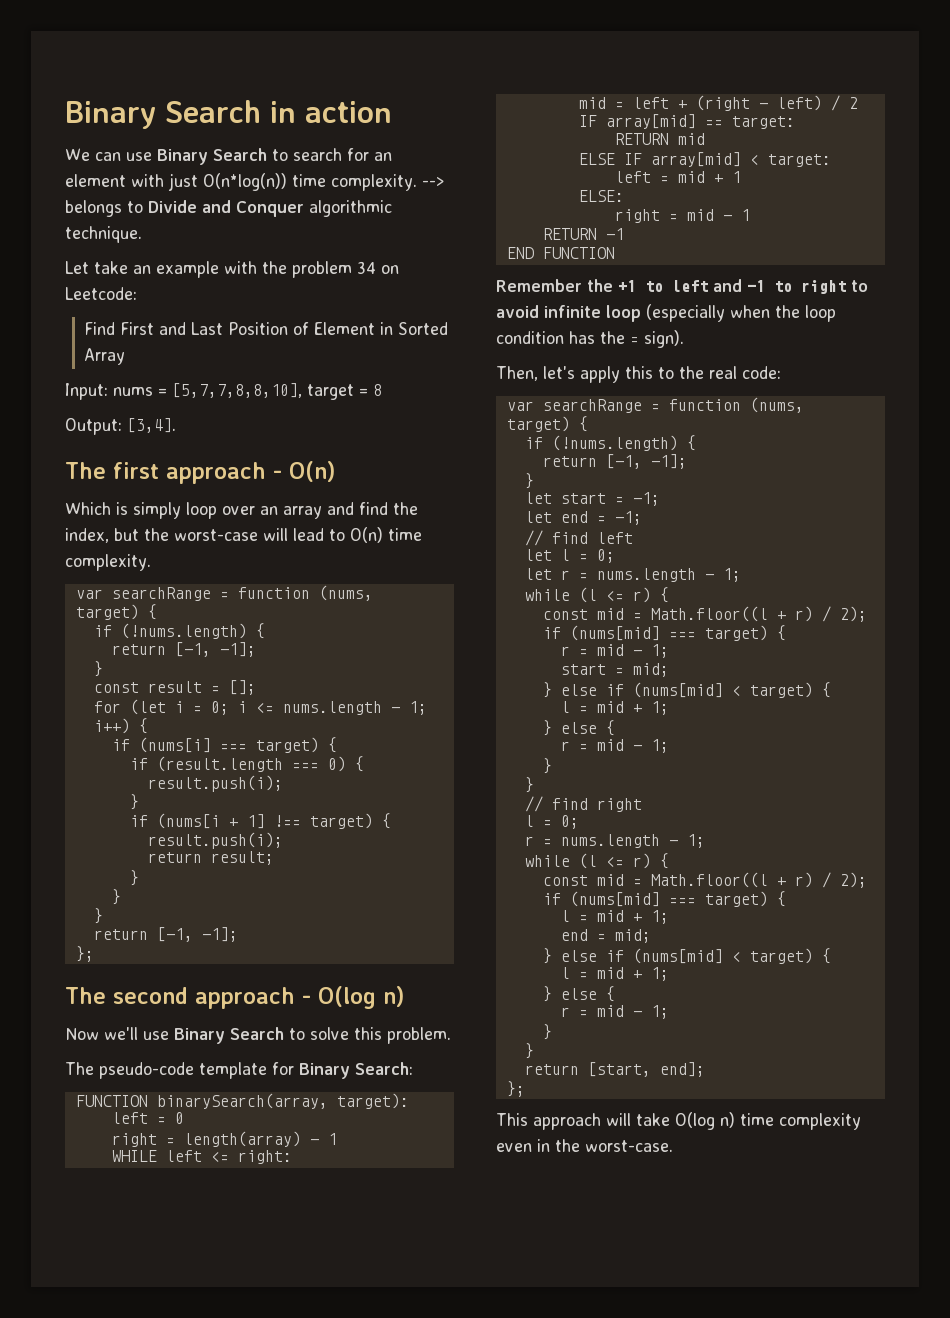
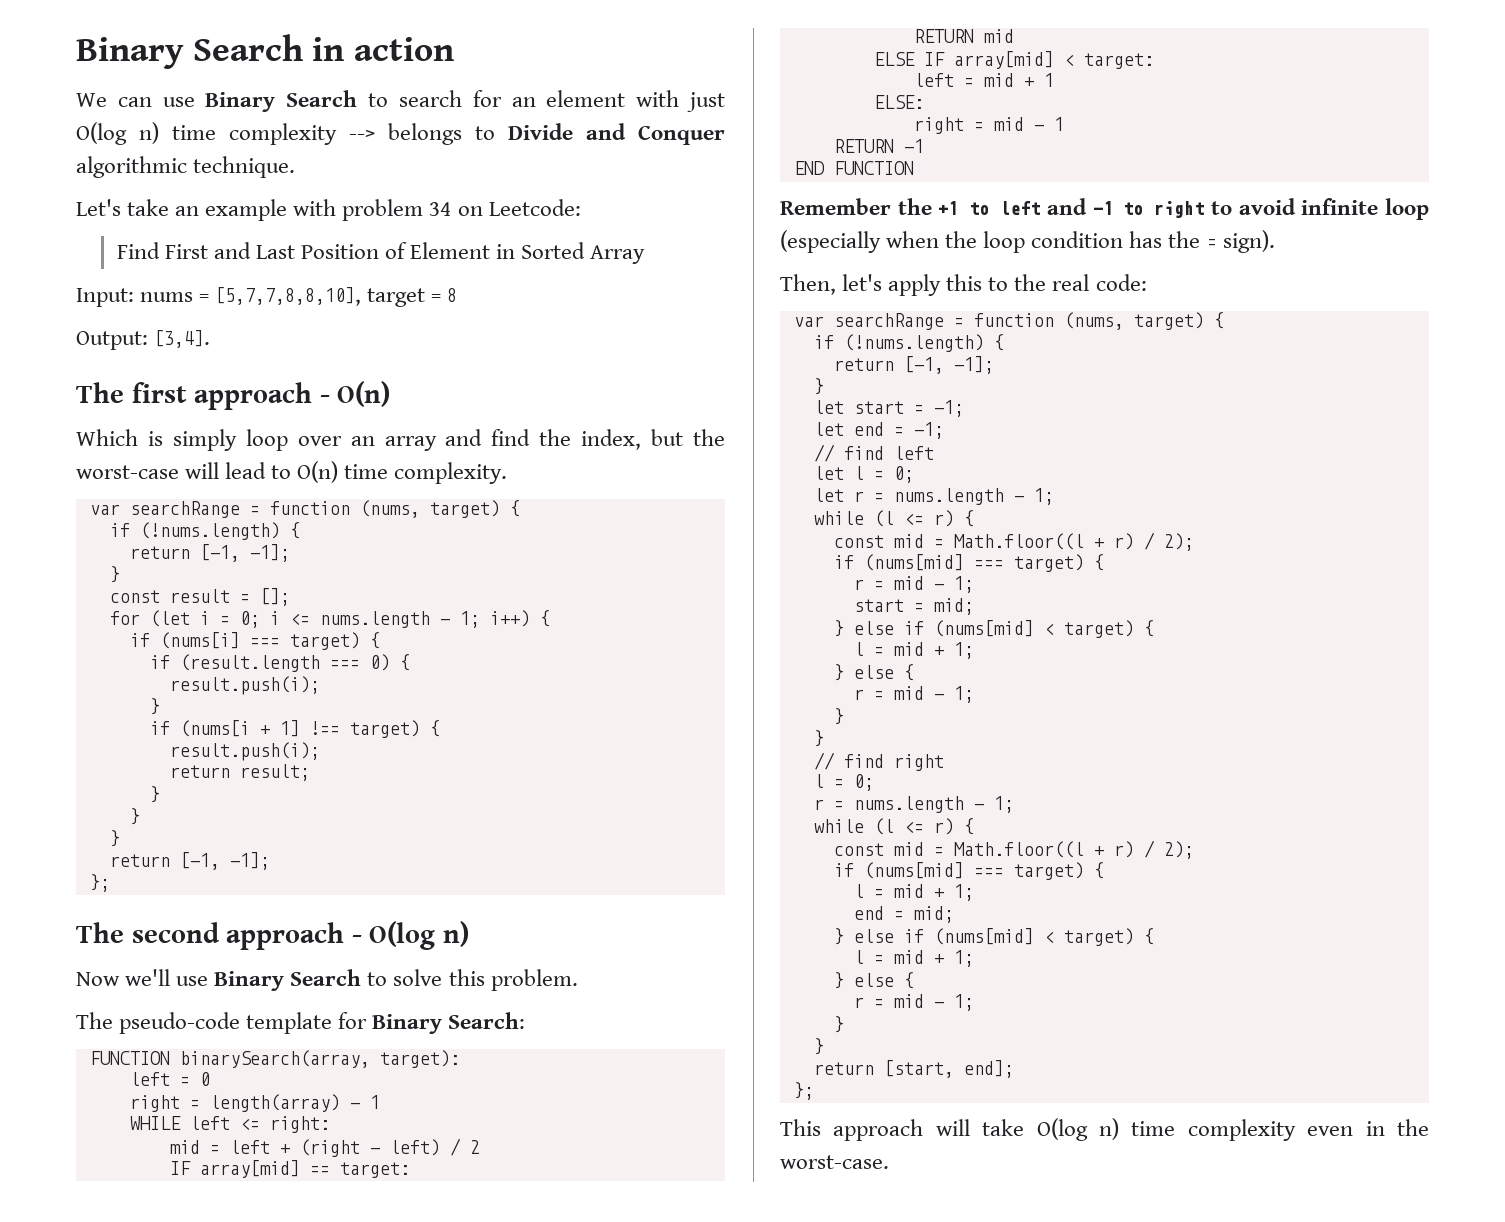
[203,173,417,191] O(n*log(n)) time complexity. -> [76,122,337,145] O(log n) time complexity
[65,261,89,274] Let -> [76,199,121,216] Let's
[262,261,287,274] the -> (337, 207) none

